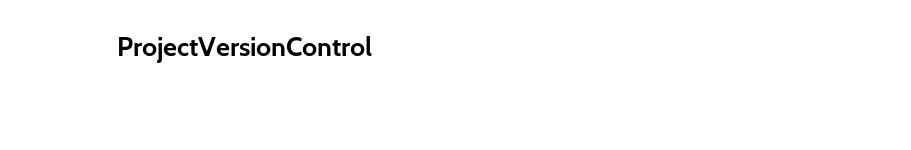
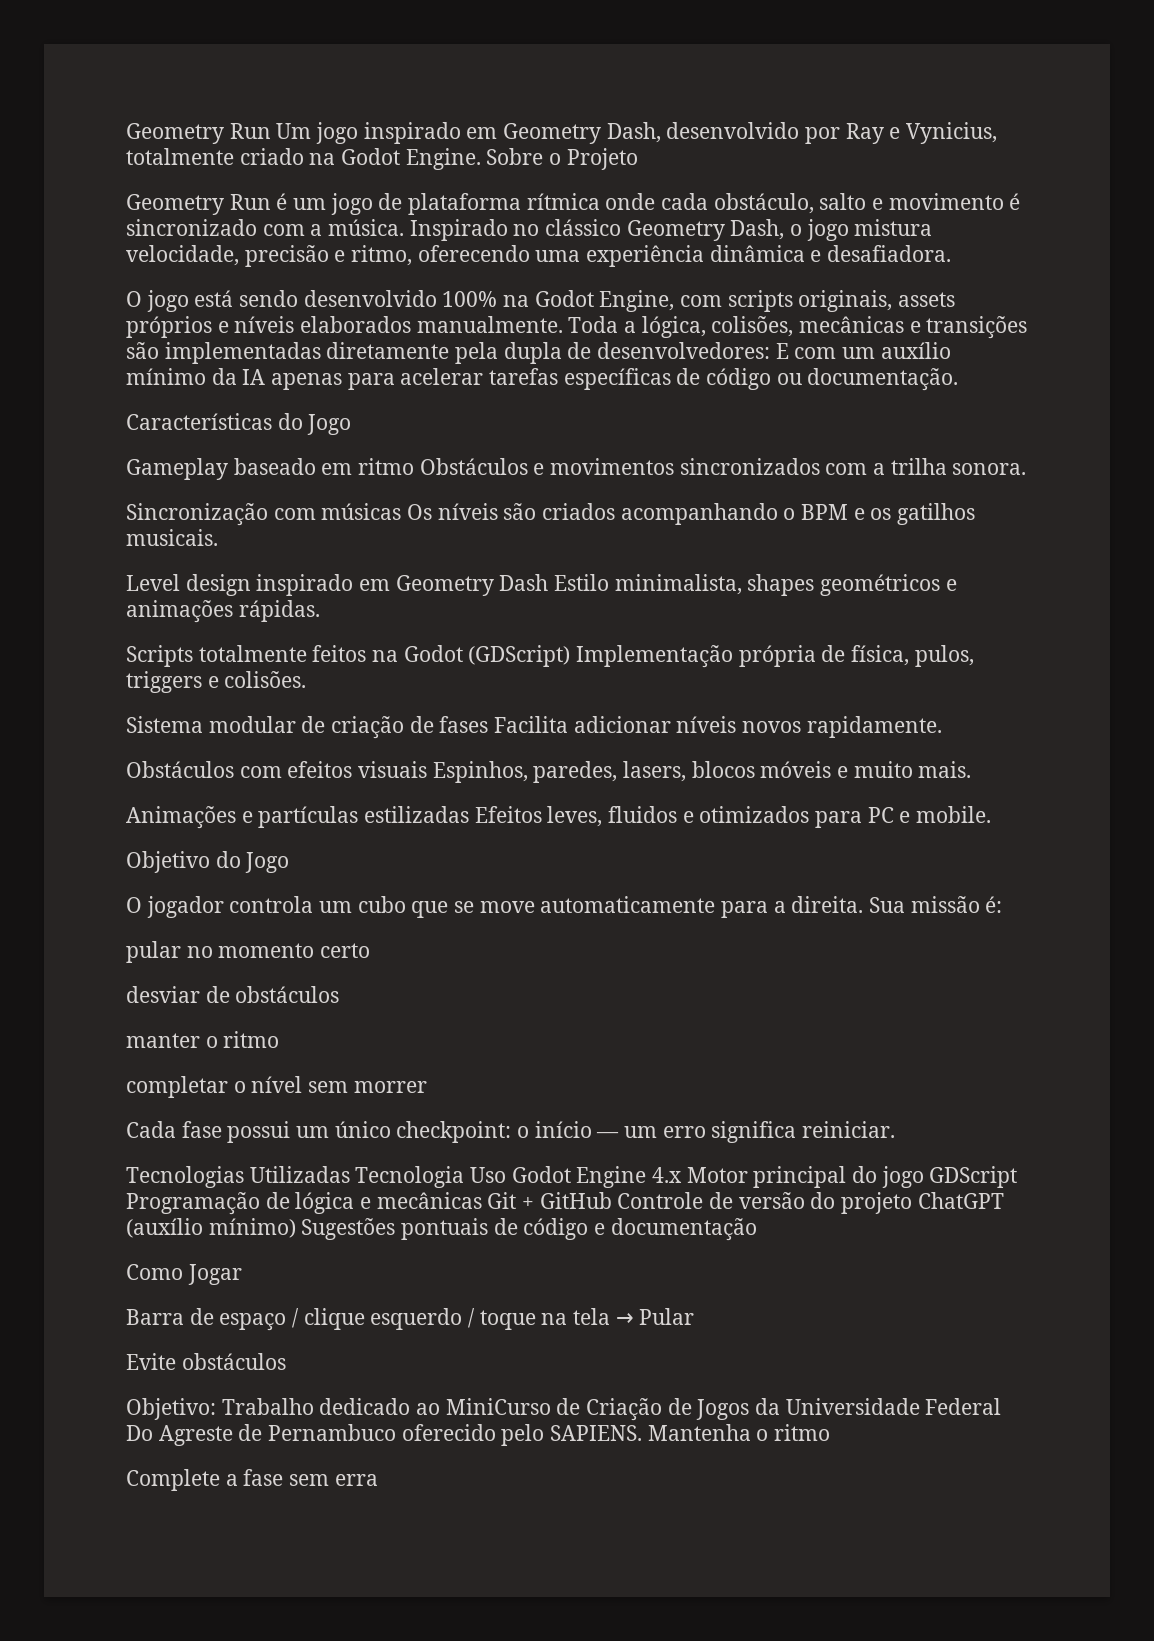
[117,36,372,63] ProjectVersionControl -> [126,122,998,144] [126,148,638,170] [126,193,1021,215] [126,219,933,241] [126,245,952,267] [126,290,956,312] [126,316,1028,339] [126,342,951,364] [126,368,959,391] [126,413,352,435] [126,458,1027,480] [126,503,976,526] [126,529,218,546] [126,574,957,596] [126,600,320,623] [126,645,974,668] [126,671,307,693] [126,716,942,739] [126,761,972,783] [126,806,992,829] [126,851,290,873] [126,896,1003,918] [126,941,371,963] [126,986,340,1003] [126,1031,280,1048] [126,1076,427,1098] [126,1121,896,1143] [126,1166,1018,1188] [126,1192,1004,1215] [126,1218,757,1241] [126,1264,242,1285] [126,1308,695,1331] [126,1353,286,1370] [126,1398,1002,1421] [126,1424,831,1446] [126,1469,378,1491] Geometry Run Um jogo inspirado em Geometry Dash, desenvolvido por Ray e Vynicius, totalmente criado na Godot Engine. Sobre o Projeto // Geometry Run é um jogo de plataforma rítmica onde cada obstáculo, salto e movimento é sincronizado com a música. Inspirado no clássico Geometry Dash, o jogo mistura velocidade, precisão e ritmo, oferecendo uma experiência dinâmica e desafiadora. // O jogo está sendo desenvolvido 100% na Godot Engine, com scripts originais, assets próprios e níveis elaborados manualmente. Toda a lógica, colisões, mecânicas e transições são implementadas diretamente pela dupla de desenvolvedores: E com um auxílio mínimo da IA apenas para acelerar tarefas específicas de código ou documentação. // Características do Jogo // Gameplay baseado em ritmo Obstáculos e movimentos sincronizados com a trilha sonora. // Sincronização com músicas Os níveis são criados acompanhando o BPM e os gatilhos musicais. // Level design inspirado em Geometry Dash Estilo minimalista, shapes geométricos e animações rápidas. // Scripts totalmente feitos na Godot (GDScript) Implementação própria de física, pulos, triggers e colisões. // Sistema modular de criação de fases Facilita adicionar níveis novos rapidamente. // Obstáculos com efeitos visuais Espinhos, paredes, lasers, blocos móveis e muito mais. // Animações e partículas estilizadas Efeitos leves, fluidos e otimizados para PC e mobile. // Objetivo do Jogo // O jogador controla um cubo que se move automaticamente para a direita. Sua missão é: // pular no momento certo // desviar de obstáculos // manter o ritmo // completar o nível sem morrer // Cada fase possui um único checkpoint: o início — um erro significa reiniciar. // Tecnologias Utilizadas Tecnologia Uso Godot Engine 4.x Motor principal do jogo GDScript Programação de lógica e mecânicas Git + GitHub Controle de versão do projeto ChatGPT (auxílio mínimo) Sugestões pontuais de código e documentação // Como Jogar // Barra de espaço / clique esquerdo / toque na tela → Pular // Evite obstáculos // Objetivo: Trabalho dedicado ao MiniCurso de Criação de Jogos da Universidade Federal Do Agreste de Pernambuco oferecido pelo SAPIENS. Mantenha o ritmo // Complete a fase sem erra

